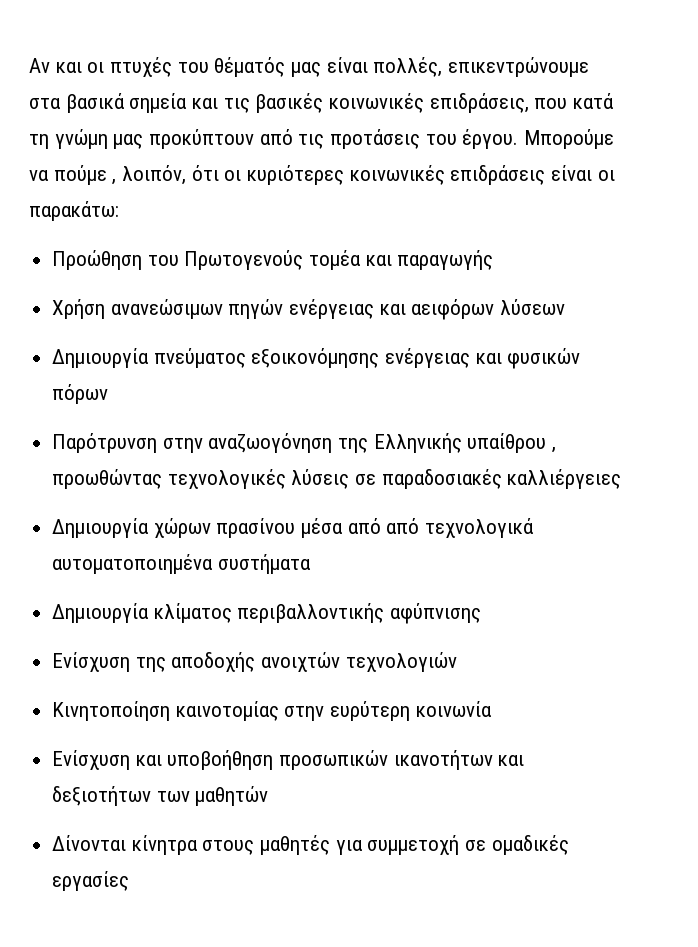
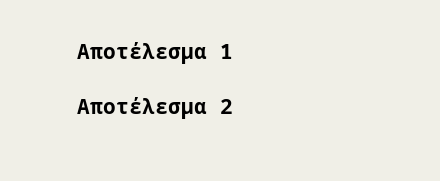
[29,57,590,77] [29,93,615,113] [29,129,615,149] [29,165,615,185] [29,201,119,221] [52,250,494,270] [52,299,566,320] [52,348,581,369] [52,384,109,404] [52,433,557,453] [52,469,622,489] [52,518,535,538] [52,554,311,574] [52,603,482,624] [52,652,457,672] [52,701,492,721] [52,750,525,770] [52,786,269,806] [52,835,569,855] [52,871,130,891] Αν και οι πτυχές του θέματός μας είναι πολλές, επικεντρώνουμε στα βασικά σημεία και τις βασικές κοινωνικές επιδράσεις, που κατά τη γνώμη μας προκύπτουν από τις προτάσεις του έργου. Μπορούμε να πούμε , λοιπόν, ότι οι κυριότερες κοινωνικές επιδράσεις είναι οι παρακάτω: // Προώθηση του Πρωτογενούς τομέα και παραγωγής // Χρήση ανανεώσιμων πηγών ενέργειας και αειφόρων λύσεων // Δημιουργία πνεύματος εξοικονόμησης ενέργειας και φυσικών πόρων // Παρότρυνση στην αναζωογόνηση της Ελληνικής υπαίθρου , προωθώντας τεχνολογικές λύσεις σε παραδοσιακές καλλιέργειες // Δημιουργία χώρων πρασίνου μέσα από από τεχνολογικά αυτοματοποιημένα συστήματα // Δημιουργία κλίματος περιβαλλοντικής αφύπνισης // Ενίσχυση της αποδοχής ανοιχτών τεχνολογιών // Κινητοποίηση καινοτομίας στην ευρύτερη κοινωνία // Ενίσχυση και υποβοήθηση προσωπικών ικανοτήτων και δεξιοτήτων των μαθητών // Δίνονται κίνητρα στους μαθητές για συμμετοχή σε ομαδικές εργασίες -> [77,42,233,64] [77,97,233,119] Αποτέλεσμα 1 // Αποτέλεσμα 2

